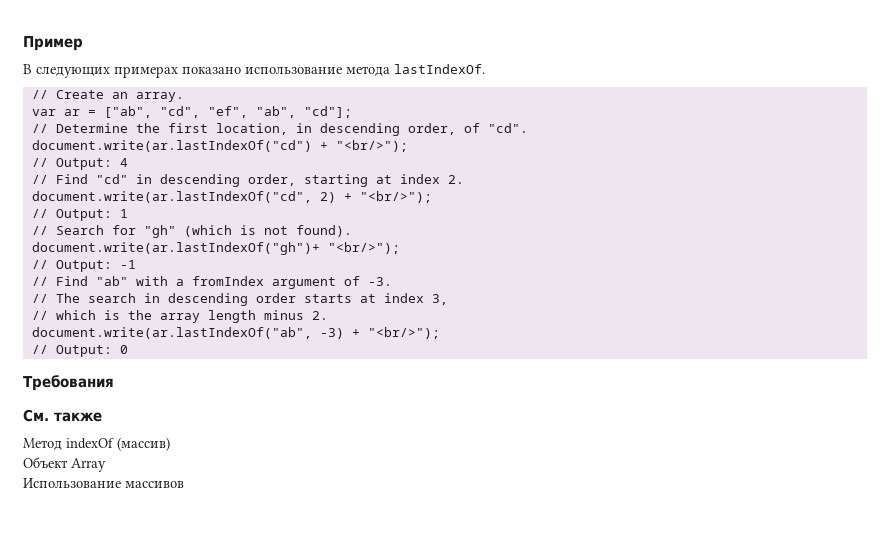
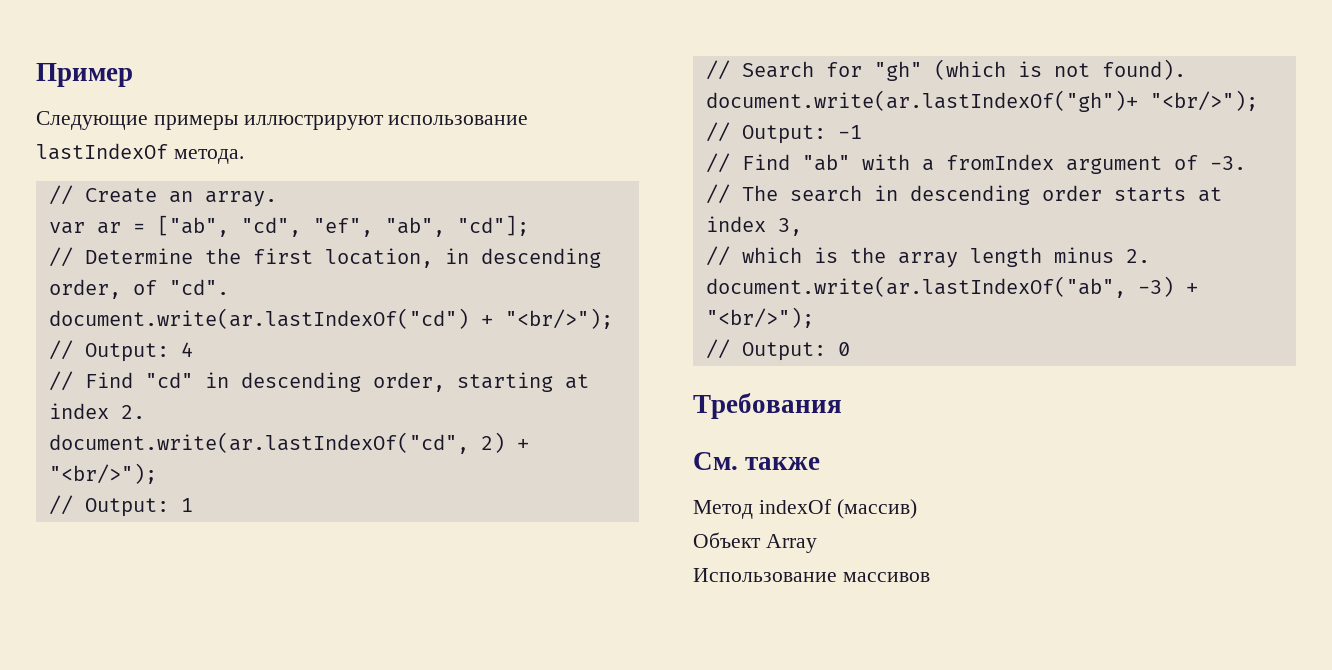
[23,64,485,78] В следующих примерах показано использование метода lastIndexOf. -> [36,111,529,130] [36,143,244,164] Следующие примеры иллюстрируют использование lastIndexOf метода.

